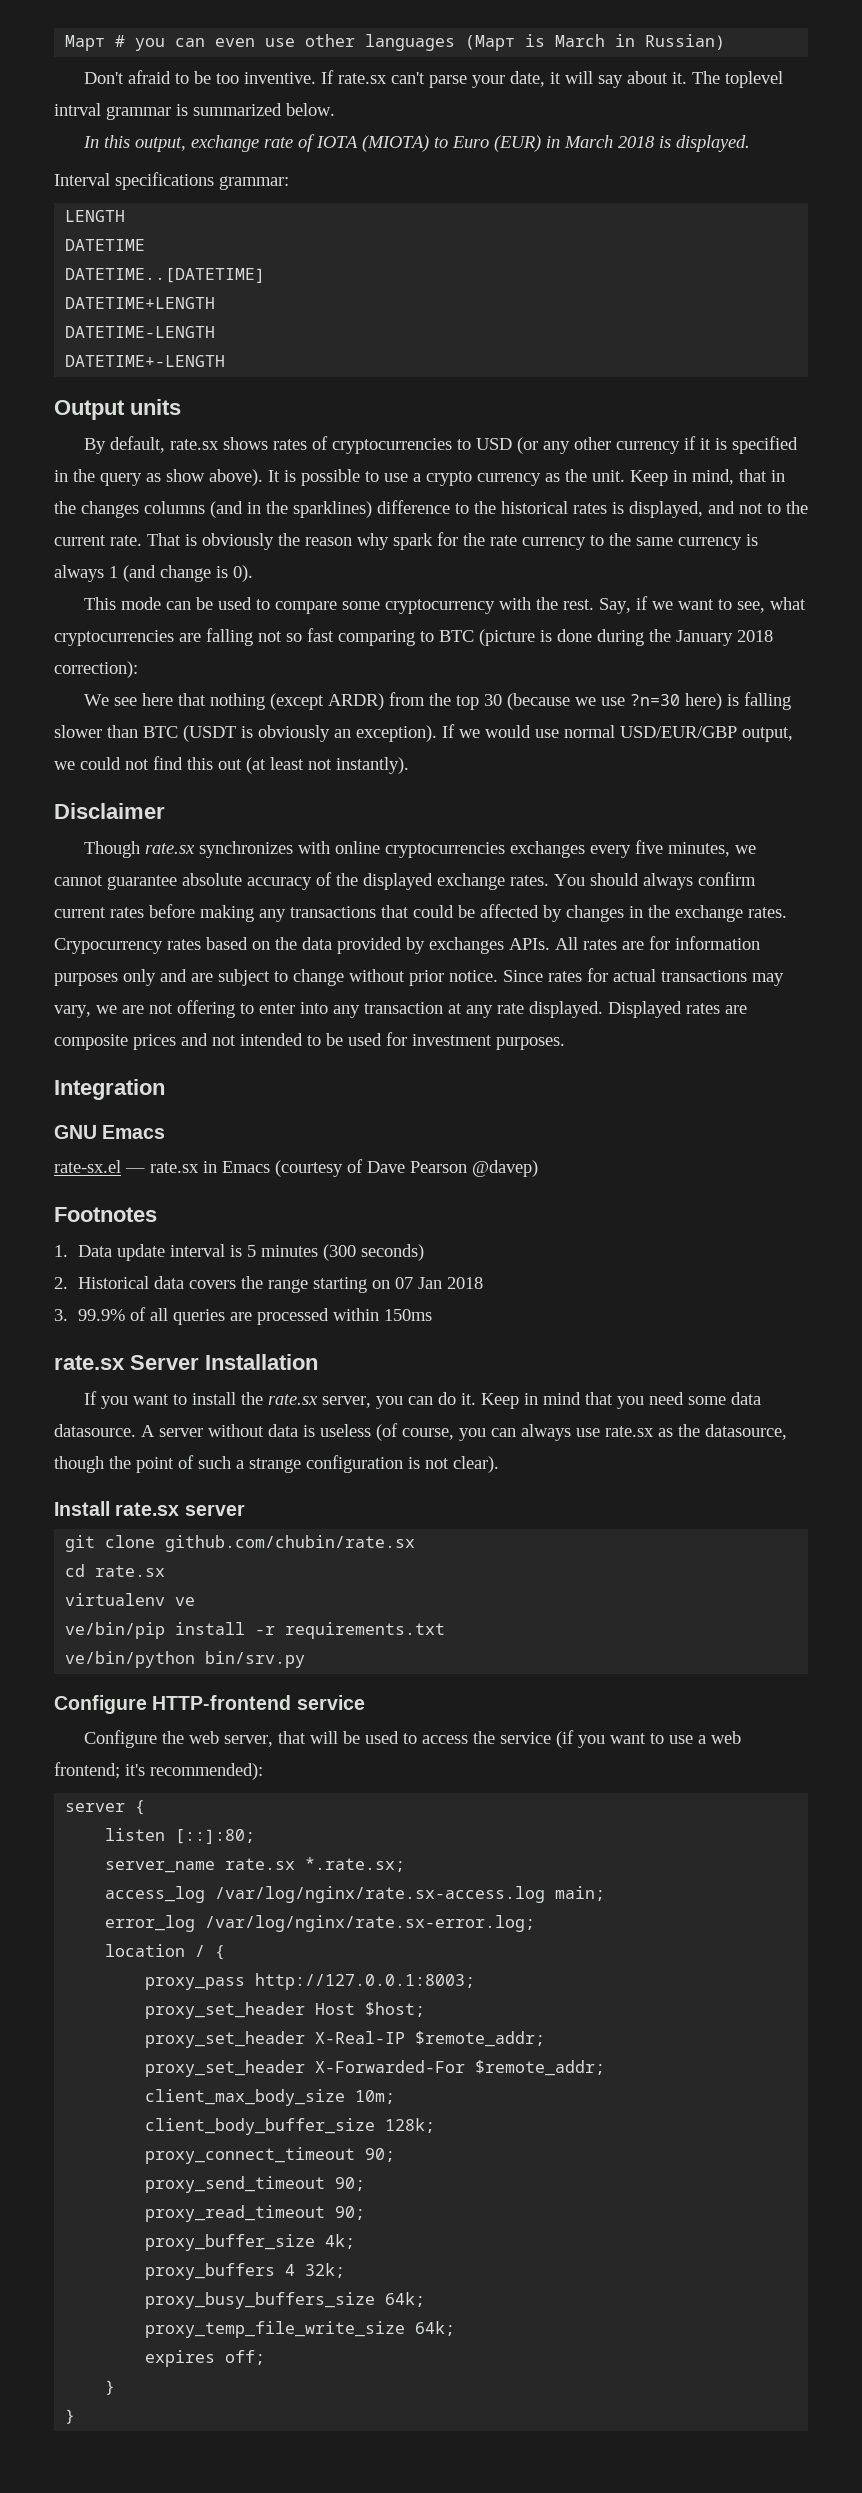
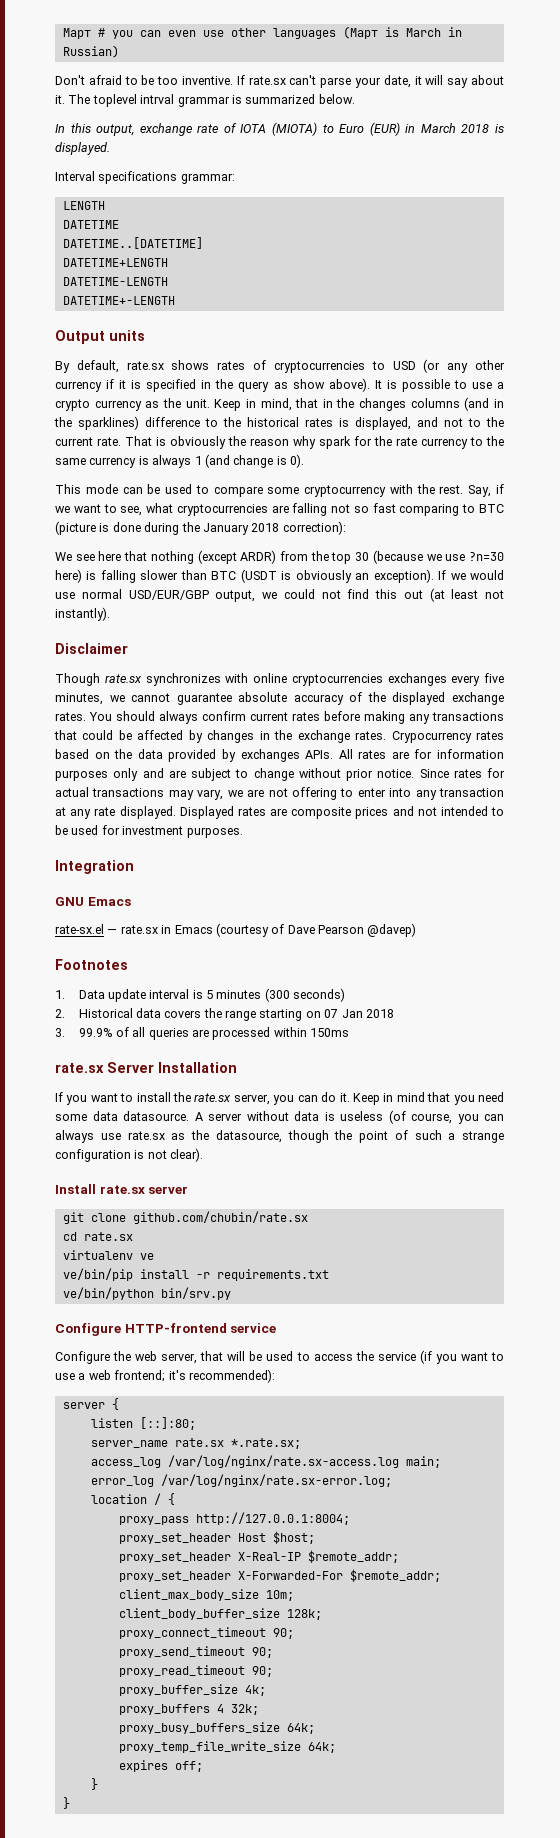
[255,1973,476,1990] http://127.0.0.1:8003; -> [195,1512,350,1525] http://127.0.0.1:8004;

